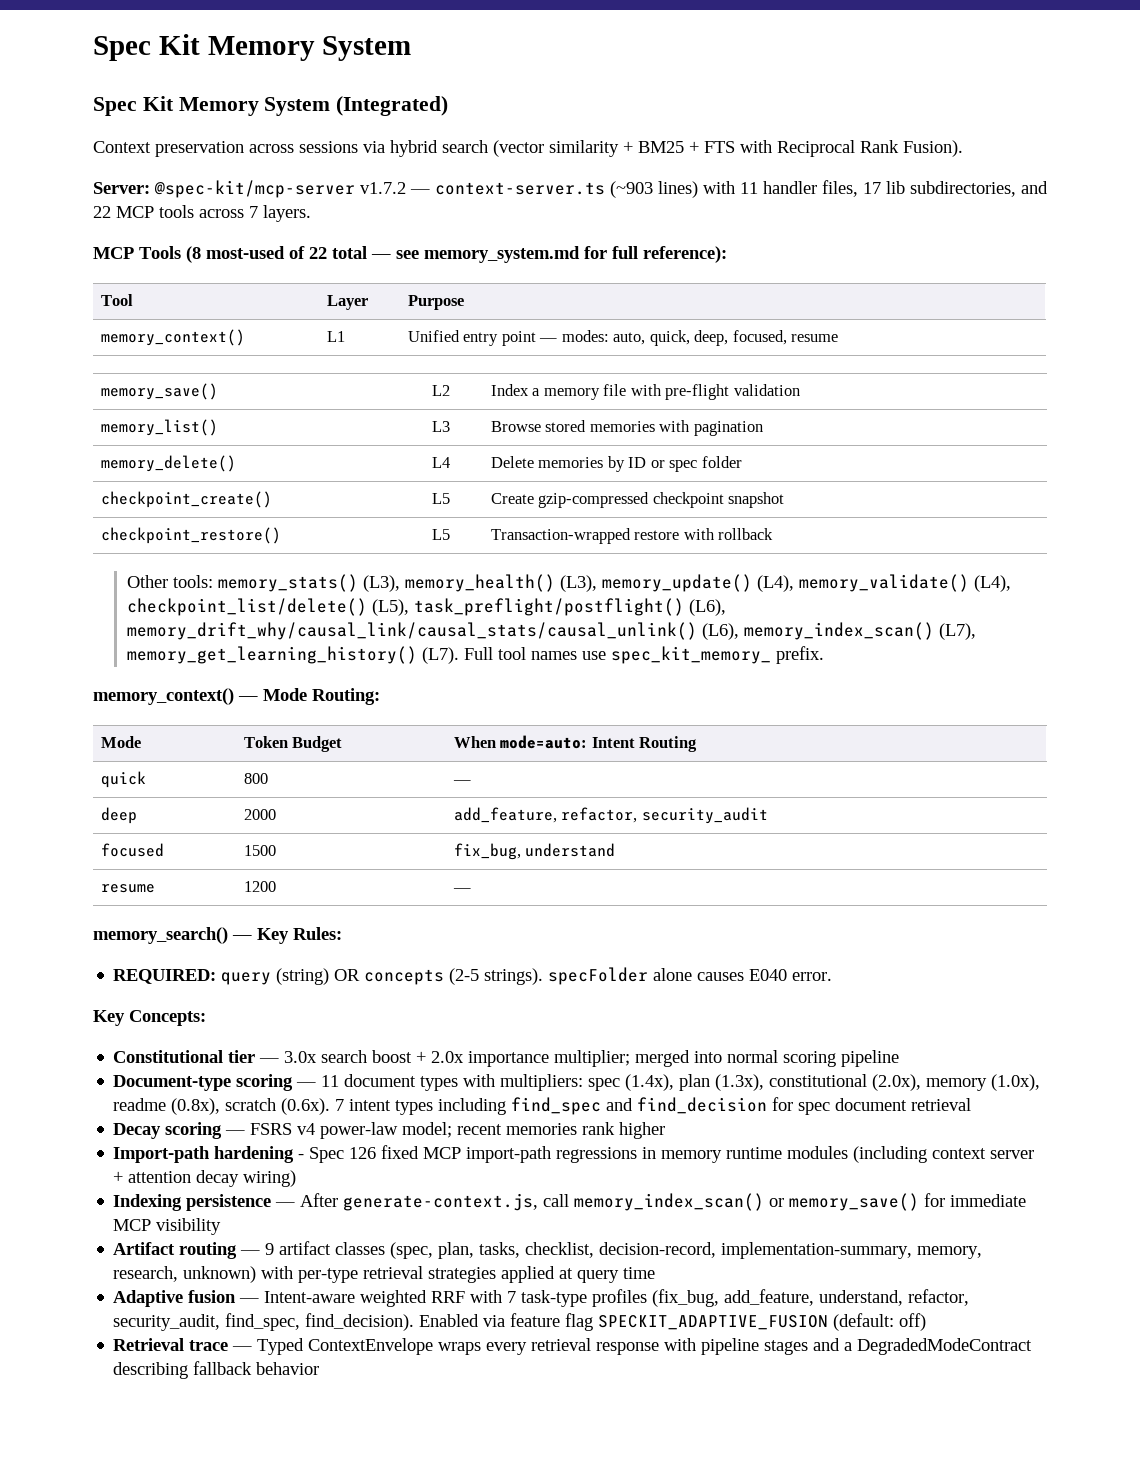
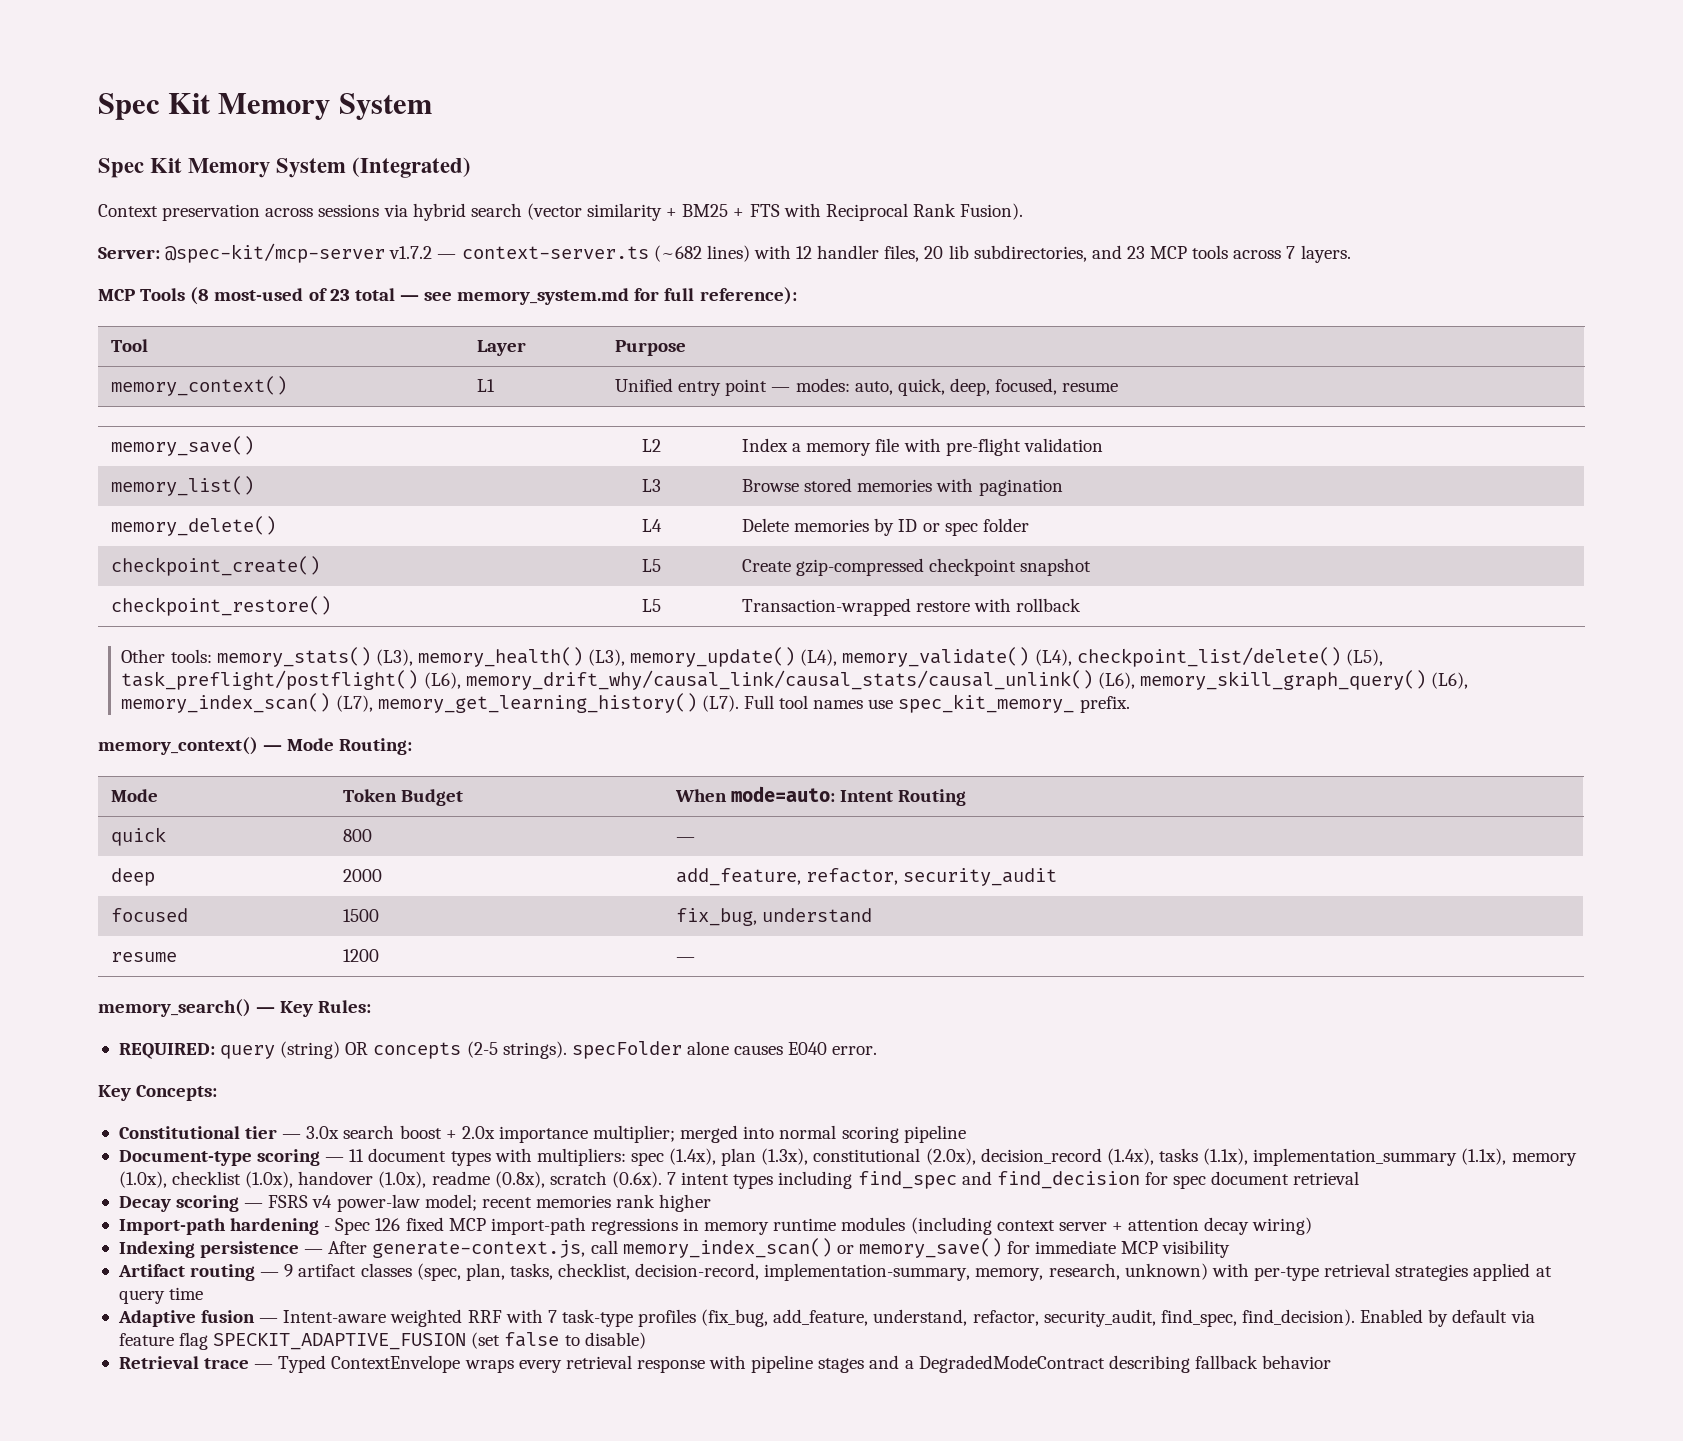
[610,181,653,198] (~903 -> [653,245,702,262] (~682
[740,182,758,194] 11 -> [796,246,813,259] 12
[863,182,881,194] 17 -> [924,246,944,259] 20
[93,206,111,218] 22 -> [1126,246,1145,259] 23
[309,247,327,259] 22 -> [329,289,350,301] 23
(740, 631) none -> [1139,670,1469,690] memory_skill_graph_query() (L6),
[926,1078,988,1091] memory -> [980,1148,1577,1166] [118,1171,374,1188] decision_record (1.4x), tasks (1.1x), implementation_summary (1.1x), memory (1.0x), checklist (1.0x), handover
(480, 1320) none -> [1428,1309,1508,1327] by default
[833,1313,927,1331] (default: off) -> [471,1332,646,1349] (set false to disable)

